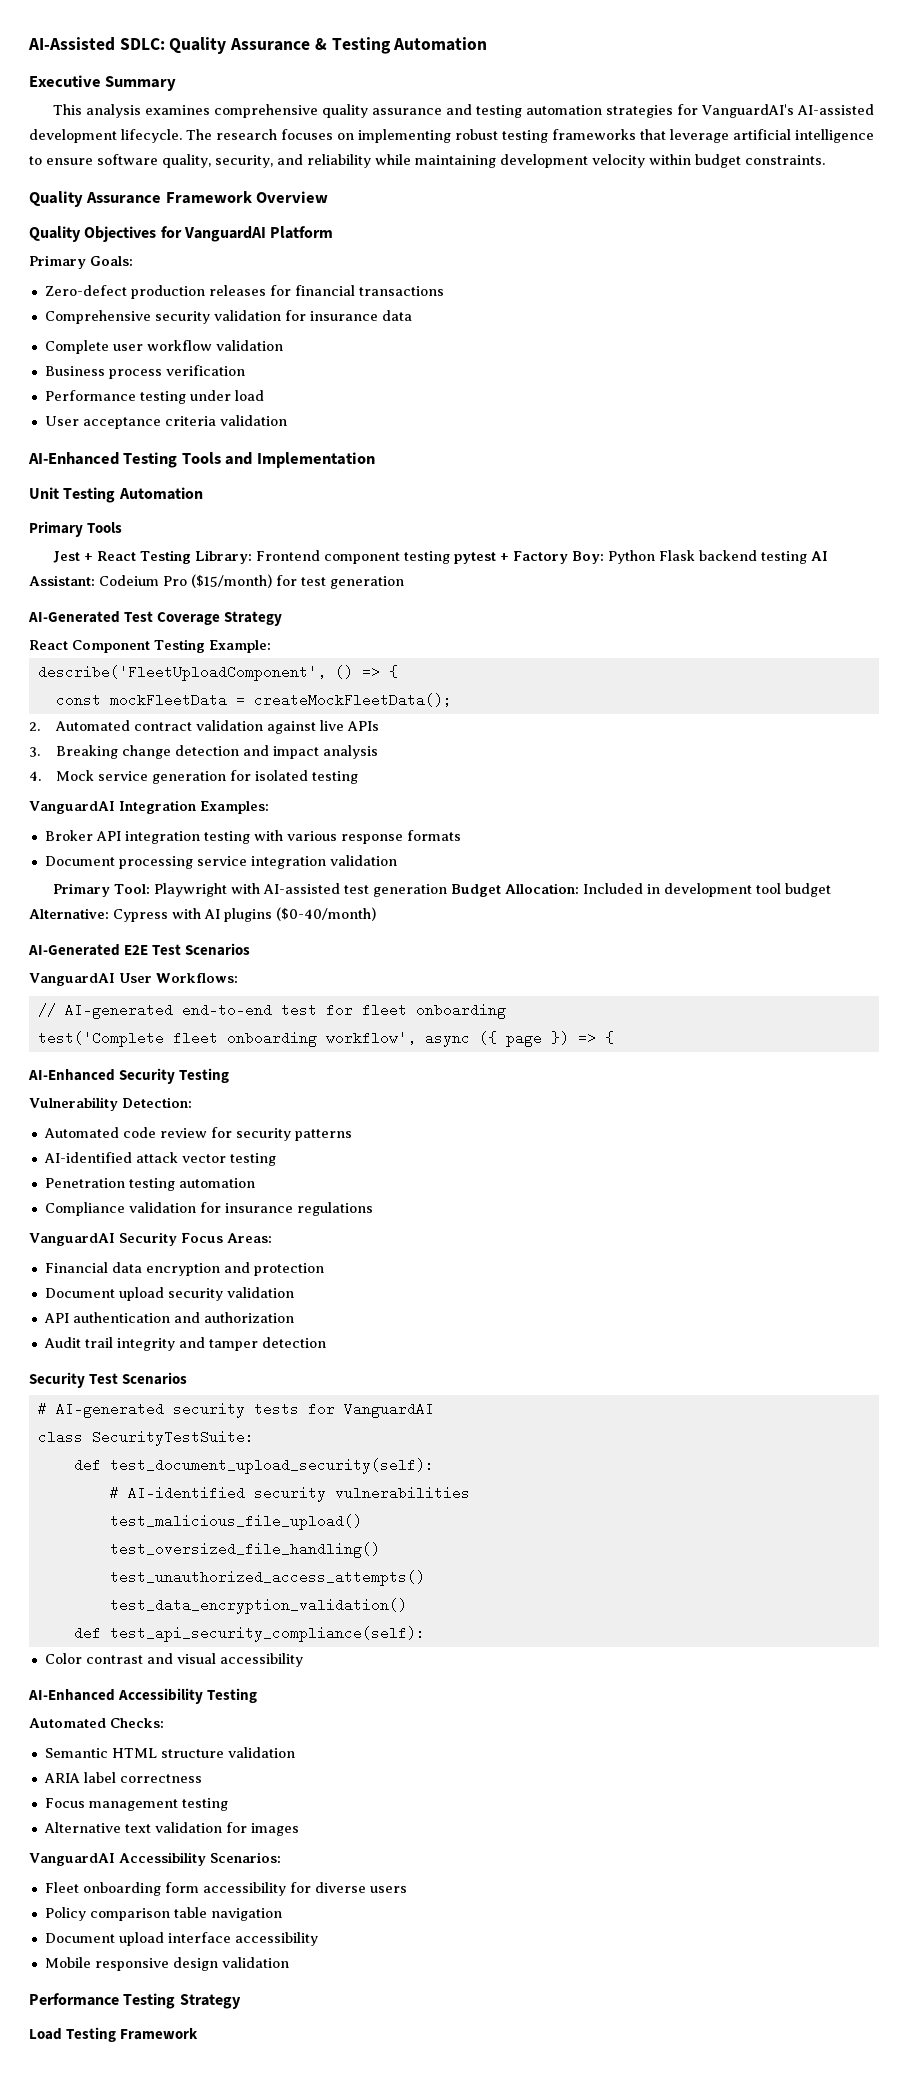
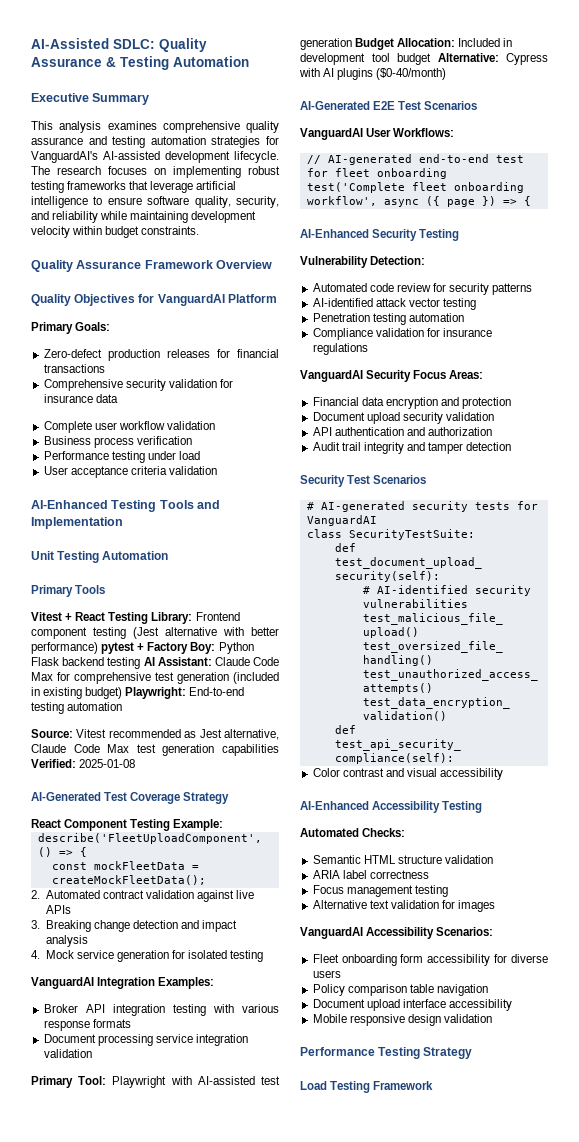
[53,551,81,563] Jest -> [31,612,62,621] Vitest
(451, 557) none -> [133,627,279,639] [31,642,98,654] (Jest alternative with better performance)
[99,574,404,589] Codeium Pro ($15/month) for test generation -> [214,657,279,666] [31,672,279,684] [31,687,245,699] [31,702,123,714] [31,729,279,740] [31,744,279,756] [31,759,136,768] Claude Code Max for comprehensive test generation (included in existing budget) Playwright: End-to-end testing automation // Source: Vitest recommended as Jest alternative, Claude Code Max test generation capabilities Verified: 2025-01-08

